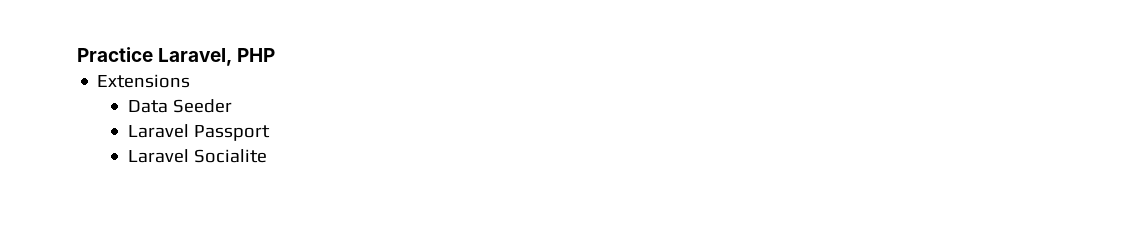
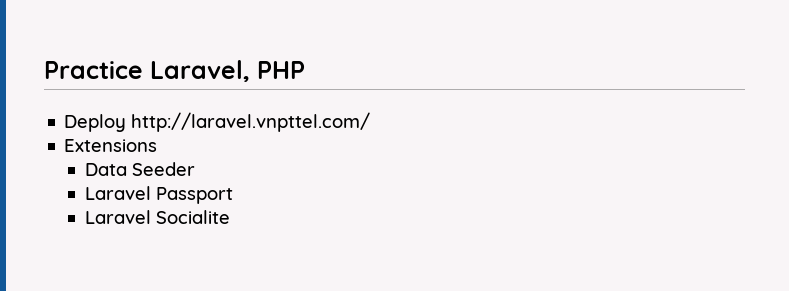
(276, 55) none -> [64,112,371,132] // Deploy http://laravel.vnpttel.com/

